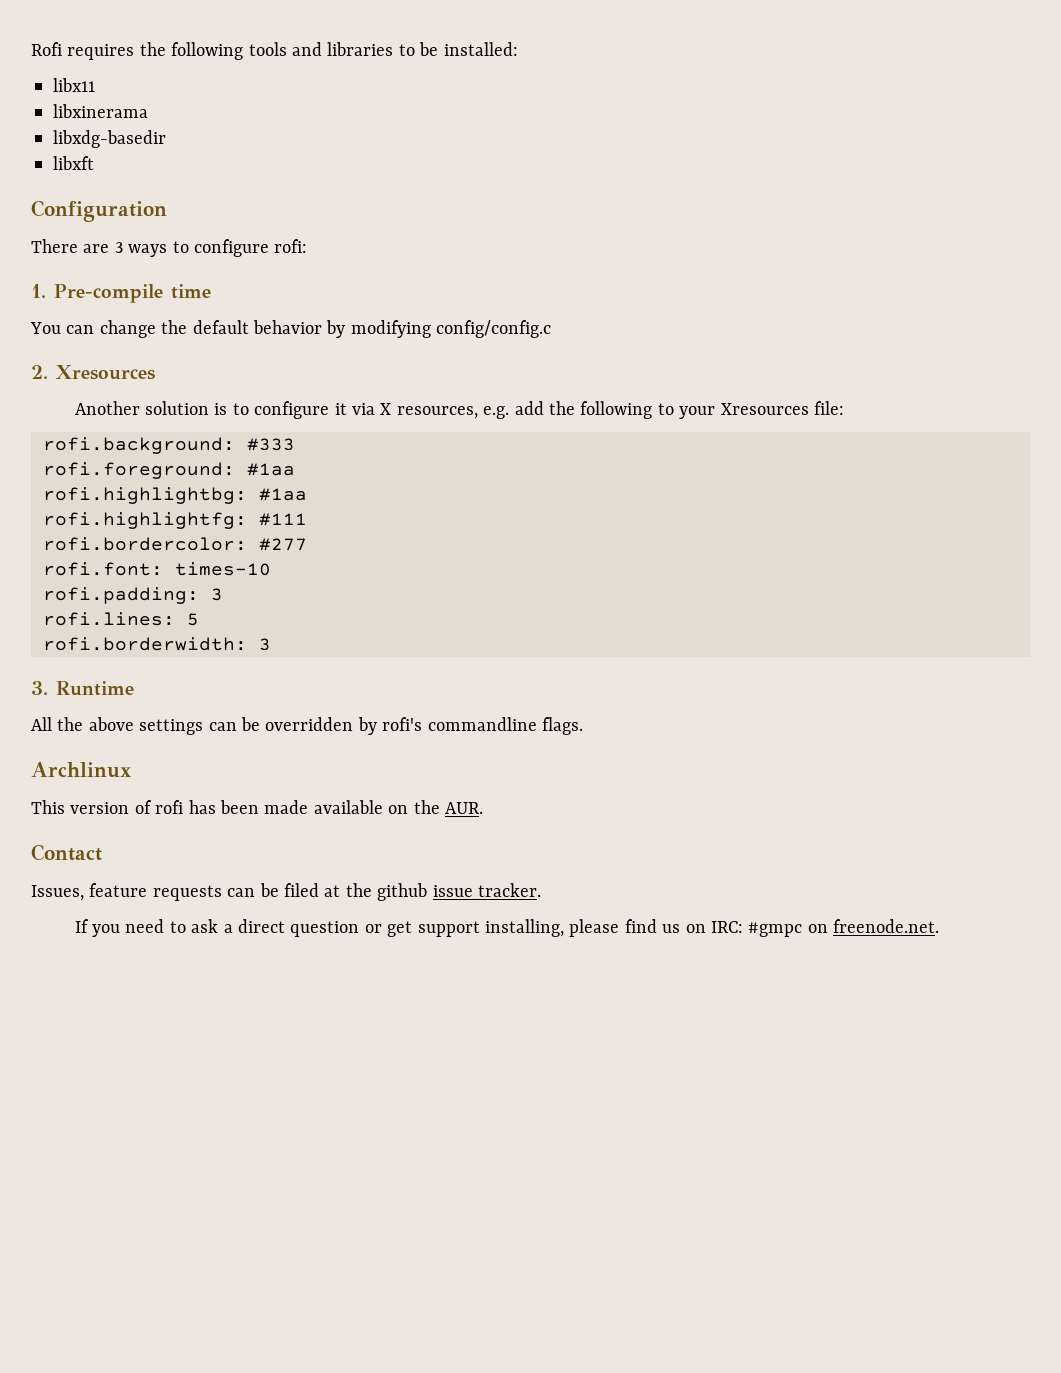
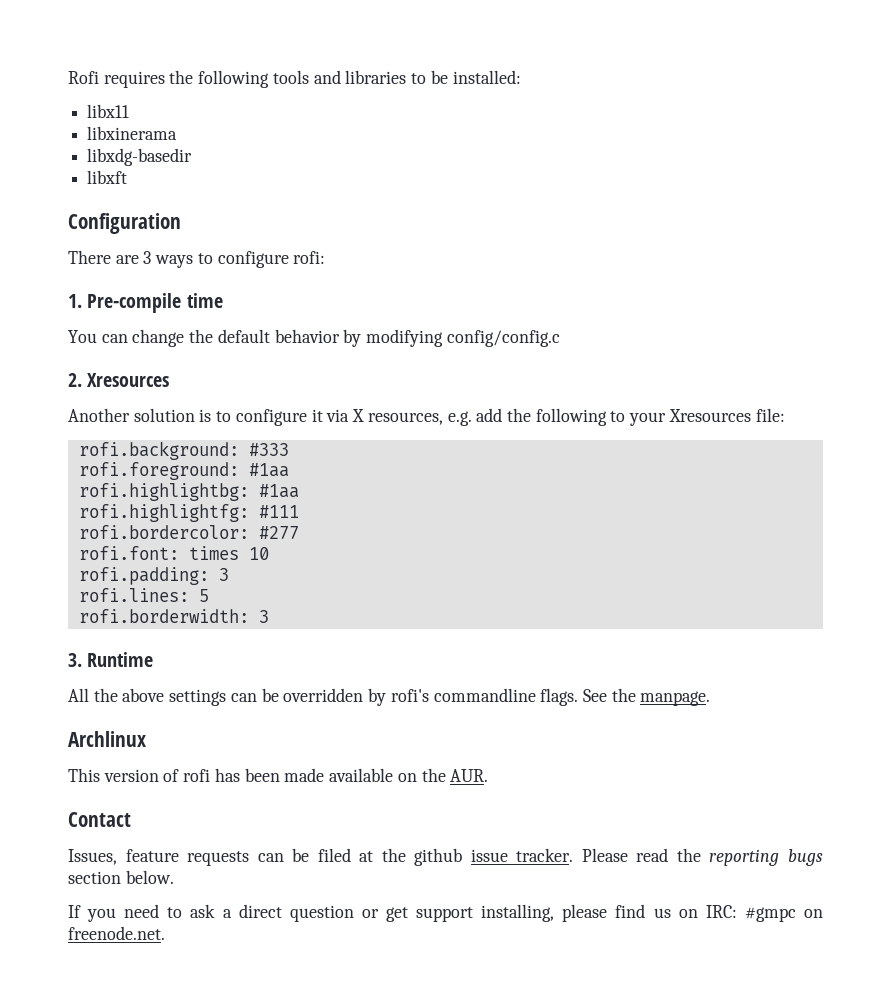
[175,562,271,576] times-10 -> [188,546,269,560] times 10
(583, 726) none -> [582,688,711,706] See the manpage.
(541, 890) none -> [581,848,823,866] [68,870,174,884] Please read the reporting bugs section below.

